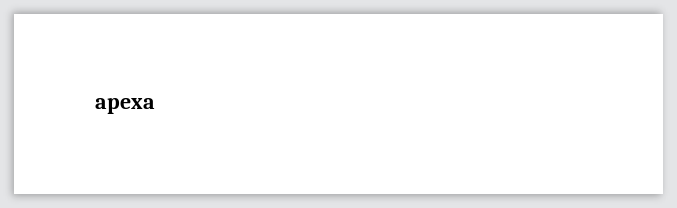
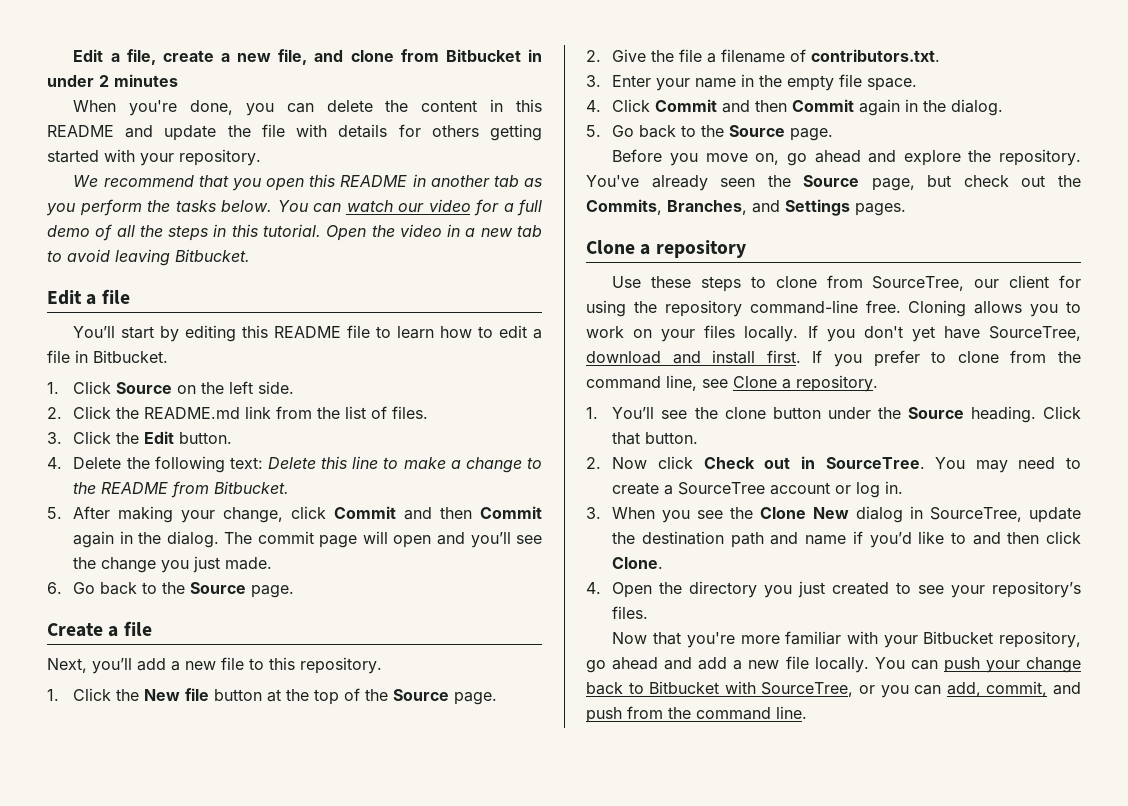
[95,98,155,114] apexa -> [73,49,542,65] [47,74,178,87] [73,99,542,116] [47,124,542,141] [47,149,261,166] [73,174,543,191] [46,199,542,216] [47,224,542,241] [47,249,250,266] [47,289,130,305] [73,325,543,342] [47,350,168,363] [47,381,295,394] [47,406,429,419] [47,431,233,444] [47,456,542,473] [73,481,290,498] [47,506,542,523] [73,531,542,548] [73,556,273,573] [47,582,295,598] [47,621,152,637] [47,657,382,674] [47,688,498,705] [586,49,941,63] [586,74,918,91] [586,99,1004,116] [586,125,834,141] [612,149,1081,166] [586,175,1081,191] [586,199,906,216] [586,240,746,258] [612,275,1081,292] [586,300,1081,317] [586,325,1081,342] [586,350,1081,367] [586,375,878,392] [586,406,1081,423] [612,432,699,445] [586,456,1081,473] [612,481,904,498] [586,506,1081,523] [612,531,1081,548] [612,557,664,569] [586,581,1081,598] [612,606,649,619] [612,631,1081,648] [586,656,1081,673] [586,681,1081,698] [586,706,807,723] Edit a file, create a new file, and clone from Bitbucket in under 2 minutes // When you're done, you can delete the content in this README and update the file with details for others getting started with your repository. // We recommend that you open this README in another tab as you perform the tasks below. You can watch our video for a full demo of all the steps in this tutorial. Open the video in a new tab to avoid leaving Bitbucket. // Edit a file // You’ll start by editing this README file to learn how to edit a file in Bitbucket. // 1. Click Source on the left side. // 2. Click the README.md link from the list of files. // 3. Click the Edit button. // 4. Delete the following text: Delete this line to make a change to the README from Bitbucket. // 5. After making your change, click Commit and then Commit again in the dialog. The commit page will open and you’ll see the change you just made. // 6. Go back to the Source page. // Create a file // Next, you’ll add a new file to this repository. // 1. Click the New file button at the top of the Source page. // 2. Give the file a filename of contributors.txt. // 3. Enter your name in the empty file space. // 4. Click Commit and then Commit again in the dialog. // 5. Go back to the Source page. // Before you move on, go ahead and explore the repository. You've already seen the Source page, but check out the Commits, Branches, and Settings pages. // Clone a repository // Use these steps to clone from SourceTree, our client for using the repository command-line free. Cloning allows you to work on your files locally. If you don't yet have SourceTree, download and install first. If you prefer to clone from the command line, see Clone a repository. // 1. You’ll see the clone button under the Source heading. Click that button. // 2. Now click Check out in SourceTree. You may need to create a SourceTree account or log in. // 3. When you see the Clone New dialog in SourceTree, update the destination path and name if you’d like to and then click Clone. // 4. Open the directory you just created to see your repository’s files. // Now that you're more familiar with your Bitbucket repository, go ahead and add a new file locally. You can push your change back to Bitbucket with SourceTree, or you can add, commit, and push from the command line.

